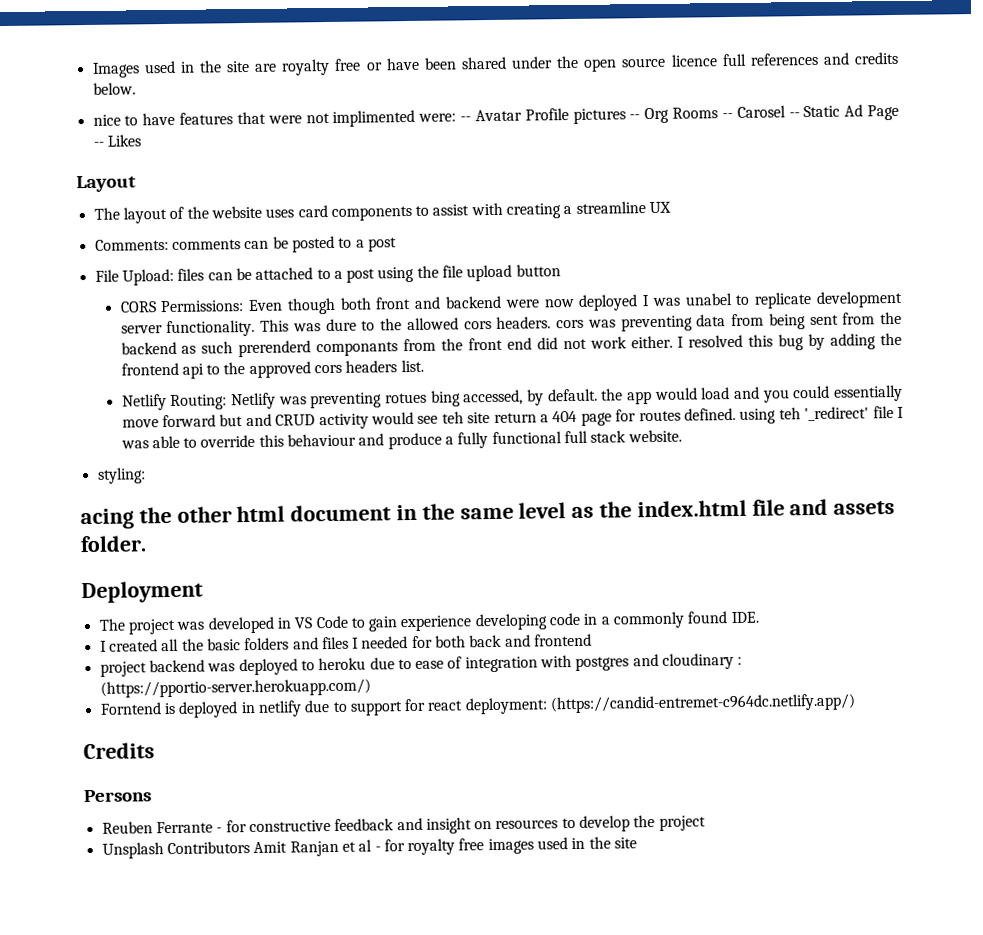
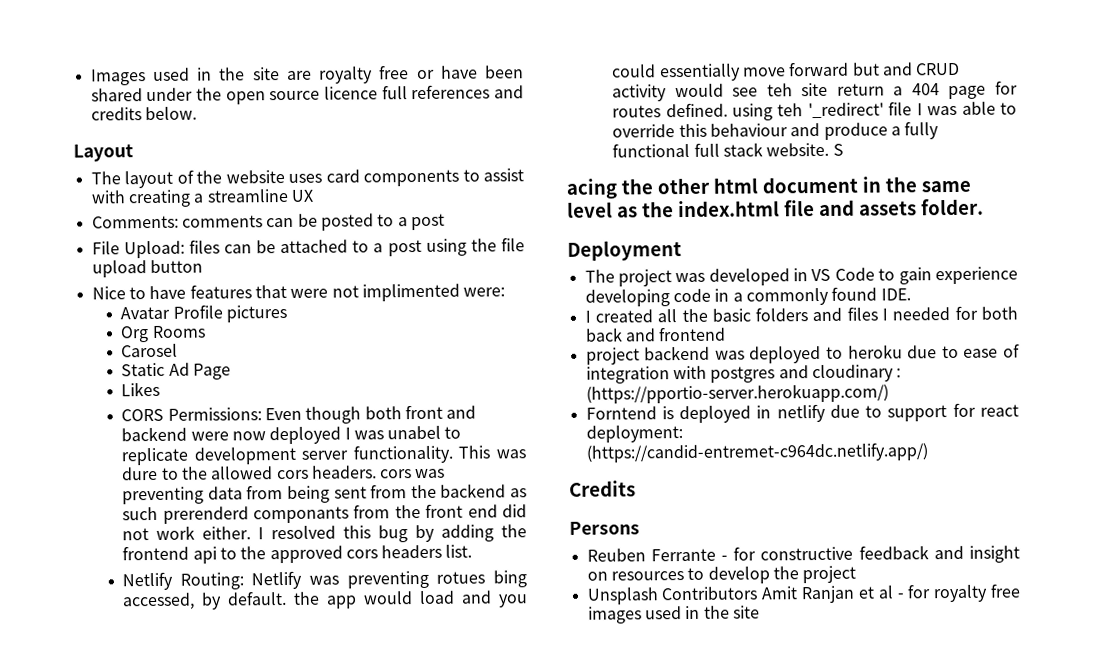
[92,104,899,127] [92,134,141,147] // nice to have features that were not implimented were: -- Avatar Profile pictures -- Org Rooms -- Carosel -- Static Ad Page -- Likes -> (197, 113) none
(561, 270) none -> [91,283,506,302] [120,304,287,323] [120,325,206,343] [121,343,179,358] [121,362,231,380] [121,381,161,397] // Nice to have features that were not implimented were: // Avatar Profile pictures // Org Rooms // Carosel // Static Ad Page // Likes
[96,467,146,484] // styling: -> [832,143,844,156] S

